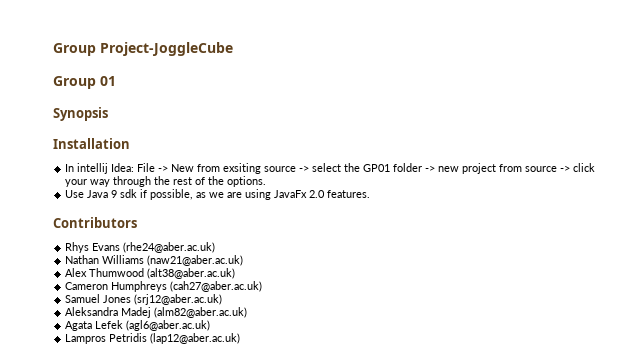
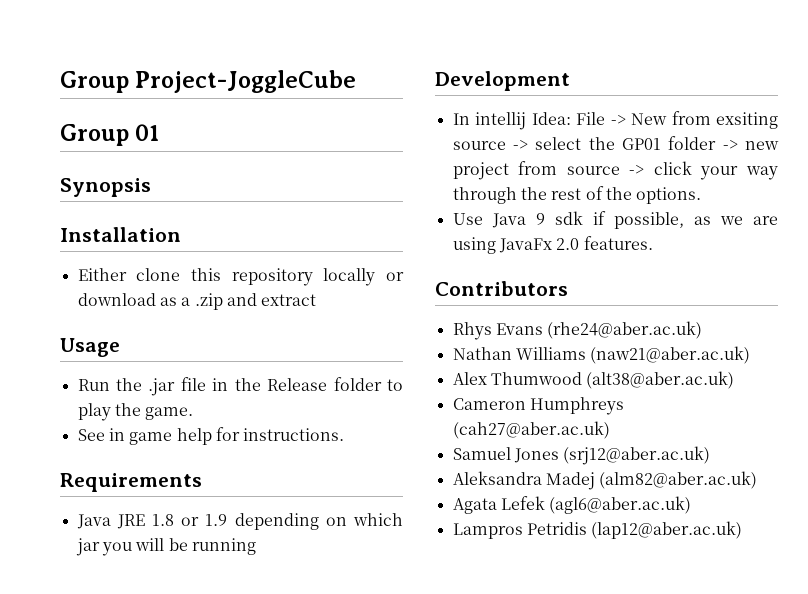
(130, 143) none -> [77,268,404,286] [77,293,317,310] [60,338,120,357] [77,377,404,396] [77,403,194,421] [77,427,345,445] [60,473,202,492] [76,513,403,530] [75,538,256,556] [435,71,570,91] // Either clone this repository locally or download as a .zip and extract // Usage // Run the .jar file in the Release folder to play the game. // See in game help for instructions. // Requirements // Java JRE 1.8 or 1.9 depending on which jar you will be running // Development

